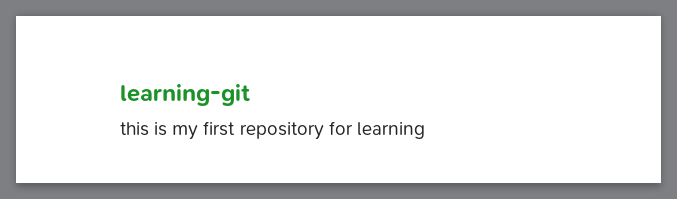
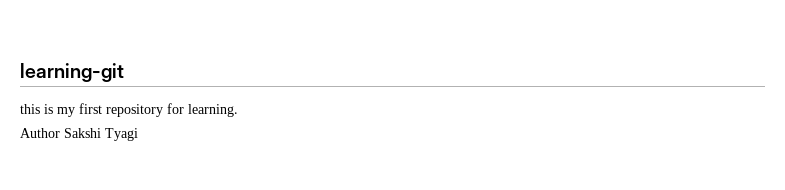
[356,122,425,139] learning -> [188,104,238,117] [20,128,138,141] learning. // Author Sakshi Tyagi

